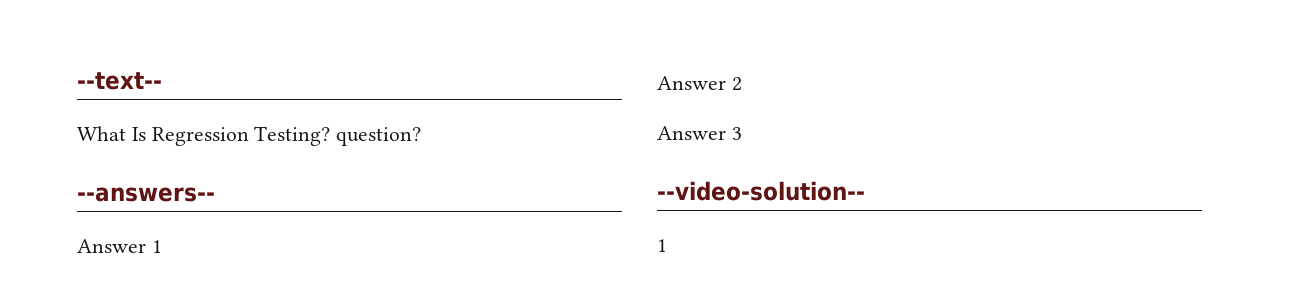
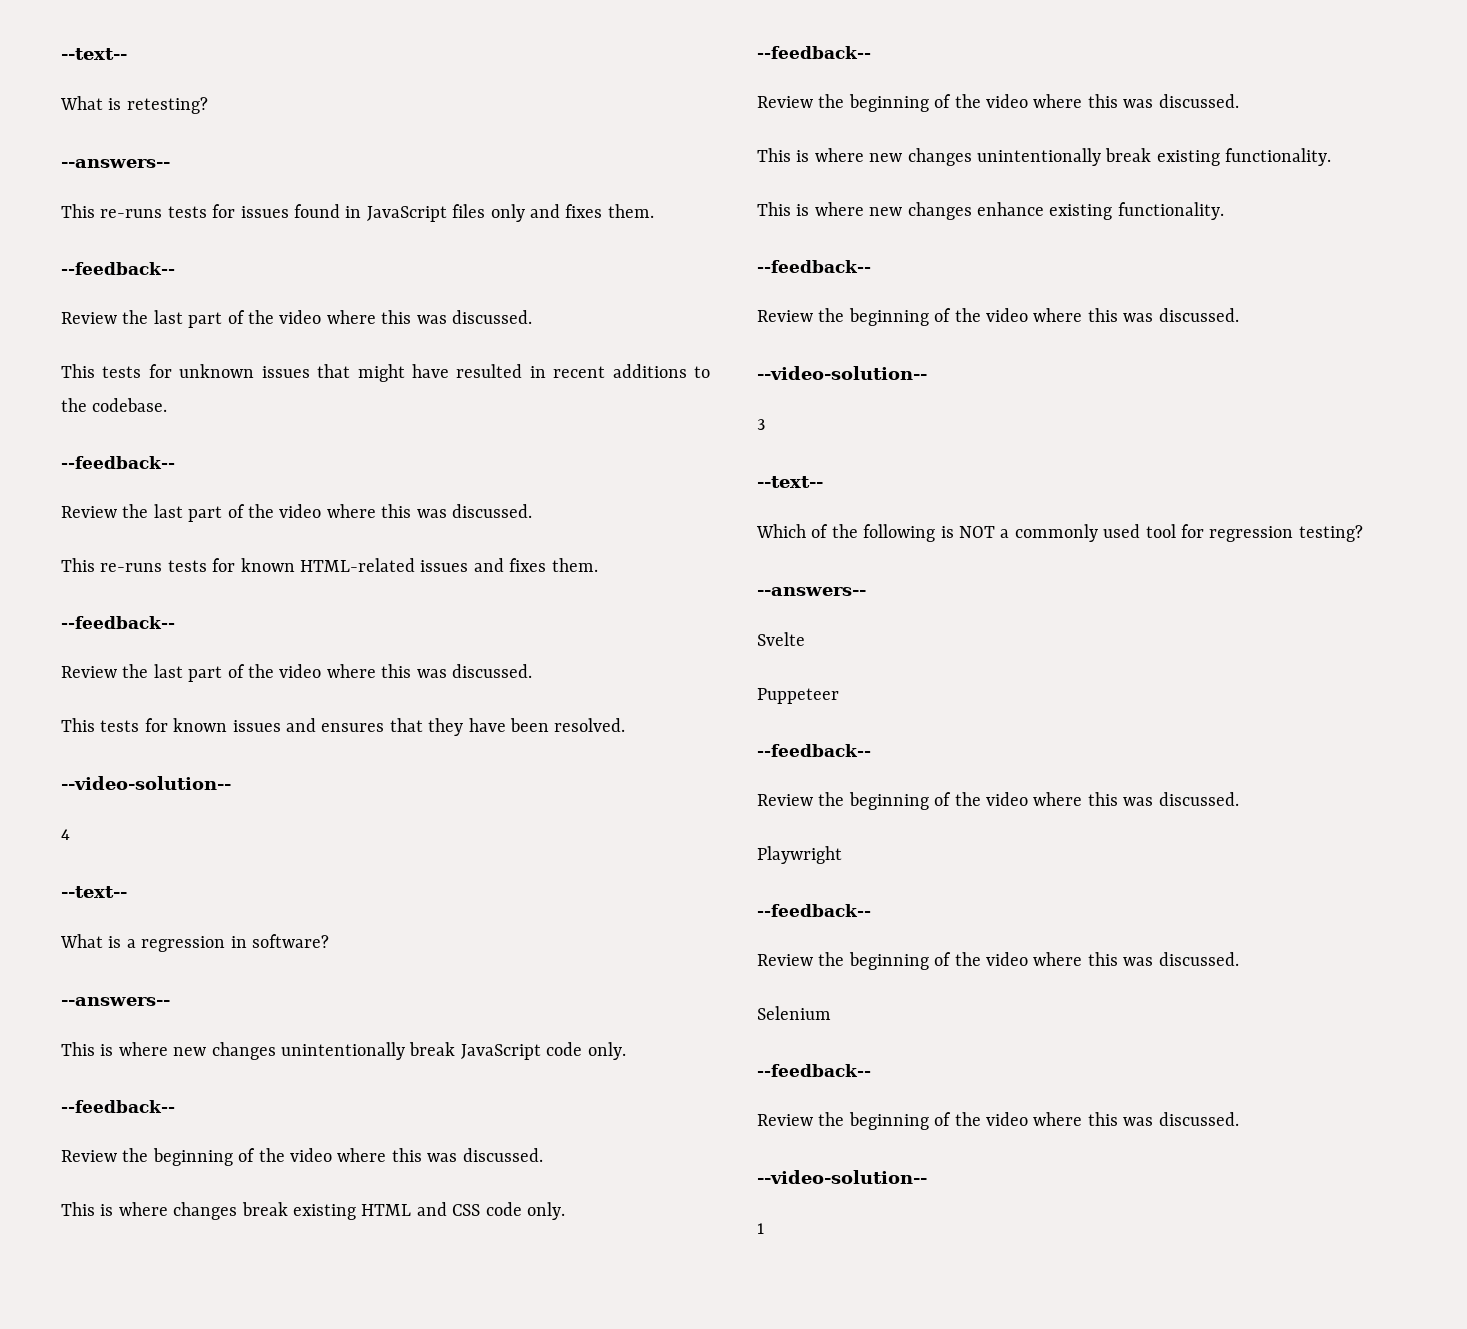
[77,72,162,90] [77,126,422,146] [77,187,215,202] [77,239,162,253] [657,76,742,91] [657,126,742,140] --text-- // What Is Regression Testing? question? // --answers-- // Answer 1 // Answer 2 // Answer 3 -> [61,48,127,60] [60,96,208,114] [61,159,170,168] [61,204,654,222] [61,262,175,275] [61,310,532,328] [61,364,710,382] [61,398,168,412] [61,456,175,469] [61,504,532,522] [61,558,598,572] [61,616,175,629] [61,664,532,682] [61,718,626,736] [61,776,231,790] [61,829,70,840] [61,886,127,898] [60,934,329,952] [61,997,170,1006] [61,1042,626,1060] [61,1100,175,1113] [61,1148,543,1166] [61,1202,565,1220] [757,46,871,59] [757,94,1239,112] [757,148,1332,166] [757,202,1224,220] [757,260,871,273] [757,308,1239,326] [757,366,927,380] [757,419,765,430] [757,476,823,488] [756,524,1363,542] [757,587,866,596] [757,632,805,646] [757,688,839,704] [757,744,871,757] [757,792,1239,810] [757,846,842,864] [757,904,871,917] [757,952,1239,970] [757,1006,831,1020] [757,1064,871,1077] [757,1112,1239,1130] --text-- // What is retesting? // --answers-- // This re-runs tests for issues found in JavaScript files only and fixes them. // --feedback-- // Review the last part of the video where this was discussed. // This tests for unknown issues that might have resulted in recent additions to the codebase. // --feedback-- // Review the last part of the video where this was discussed. // This re-runs tests for known HTML-related issues and fixes them. // --feedback-- // Review the last part of the video where this was discussed. // This tests for known issues and ensures that they have been resolved. // --video-solution-- // 4 // --text-- // What is a regression in software? // --answers-- // This is where new changes unintentionally break JavaScript code only. // --feedback-- // Review the beginning of the video where this was discussed. // This is where changes break existing HTML and CSS code only. // --feedback-- // Review the beginning of the video where this was discussed. // This is where new changes unintentionally break existing functionality. // This is where new changes enhance existing functionality. // --feedback-- // Review the beginning of the video where this was discussed. // --video-solution-- // 3 // --text-- // Which of the following is NOT a commonly used tool for regression testing? // --answers-- // Svelte // Puppeteer // --feedback-- // Review the beginning of the video where this was discussed. // Playwright // --feedback-- // Review the beginning of the video where this was discussed. // Selenium // --feedback-- // Review the beginning of the video where this was discussed.

